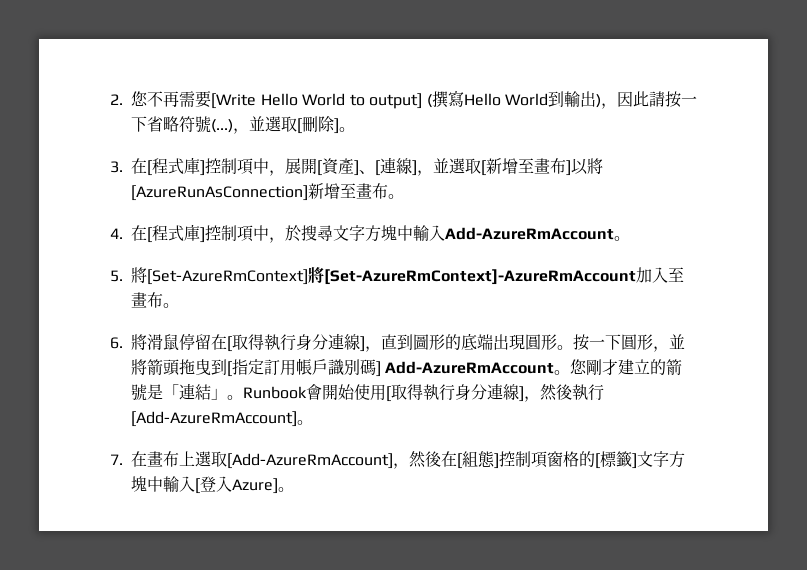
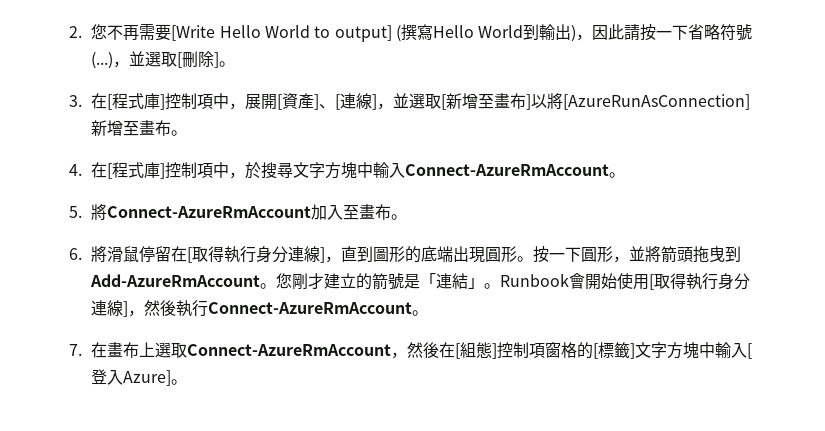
[445,227,614,240] Add-AzureRmAccount -> [405,164,610,176] Connect-AzureRmAccount
[147,267,636,285] [Set-AzureRmContext]將[Set-AzureRmContext]-AzureRmAccount -> [107,206,312,218] Connect-AzureRmAccount
[227,358,381,377] [指定訂用帳戶識別碼] -> (742, 254) none
[131,411,297,427] [Add-AzureRmAccount] -> [208,302,413,314] Connect-AzureRmAccount
[227,453,393,469] [Add-AzureRmAccount] -> [187,344,392,356] Connect-AzureRmAccount

